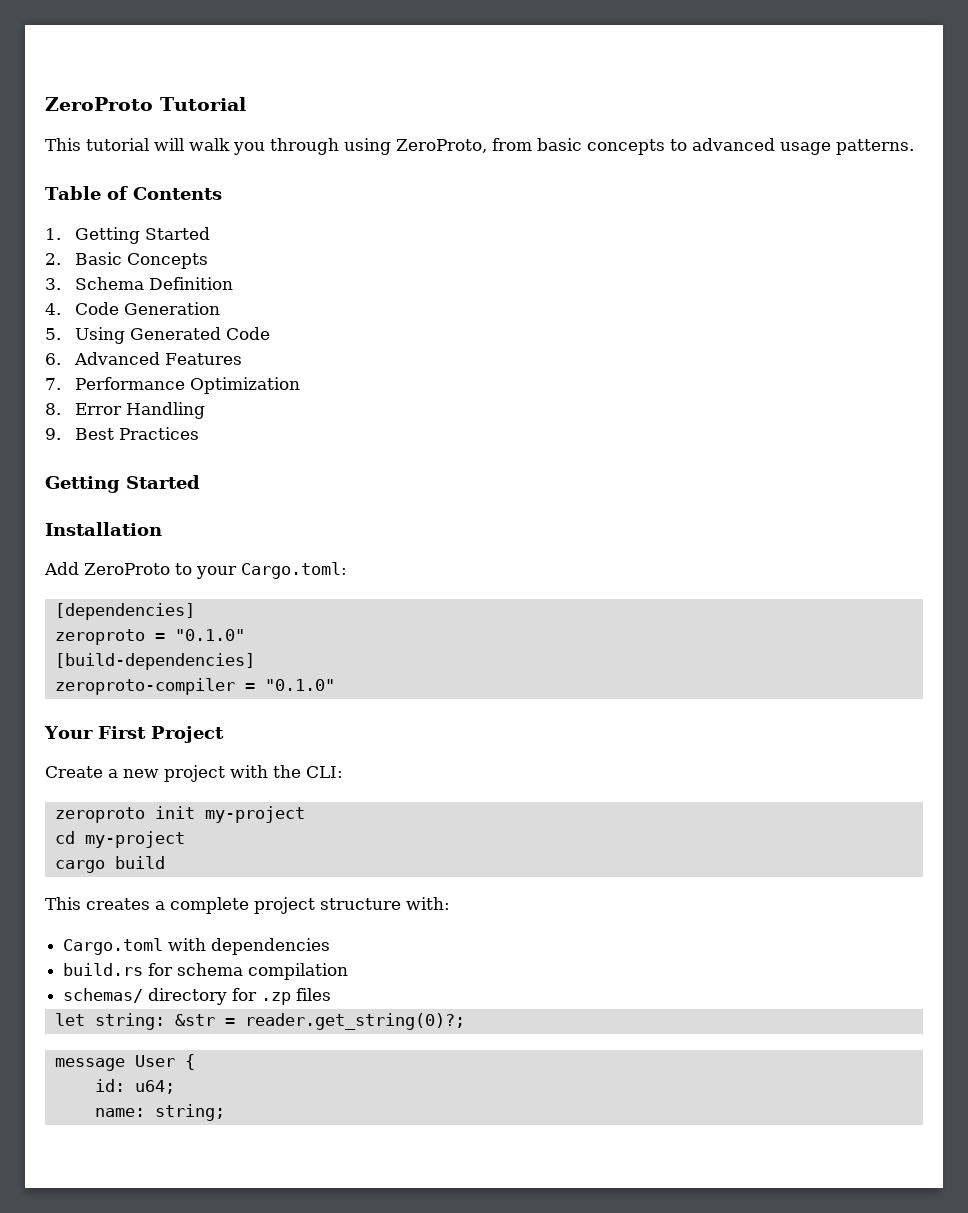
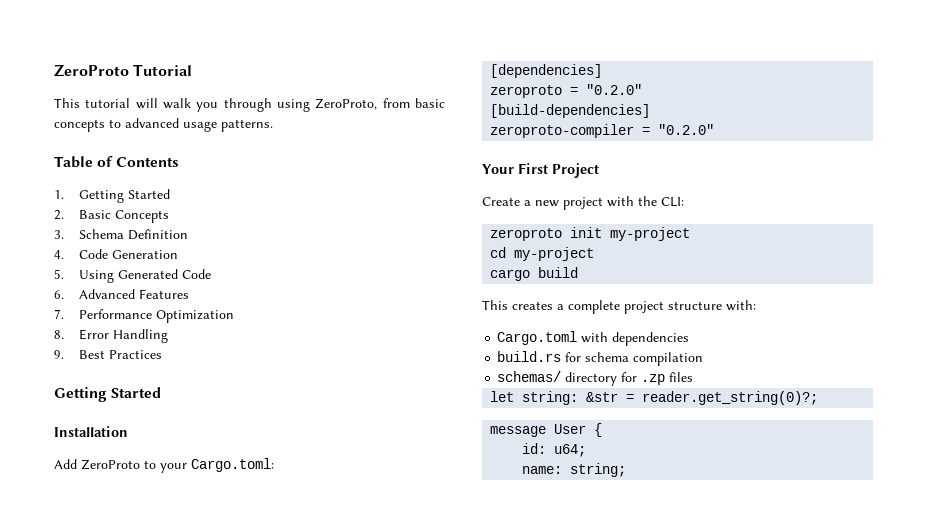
[174,629,245,641] "0.1.0" -> [586,84,643,95] "0.2.0"
[264,679,335,691] "0.1.0" -> [658,124,715,135] "0.2.0"

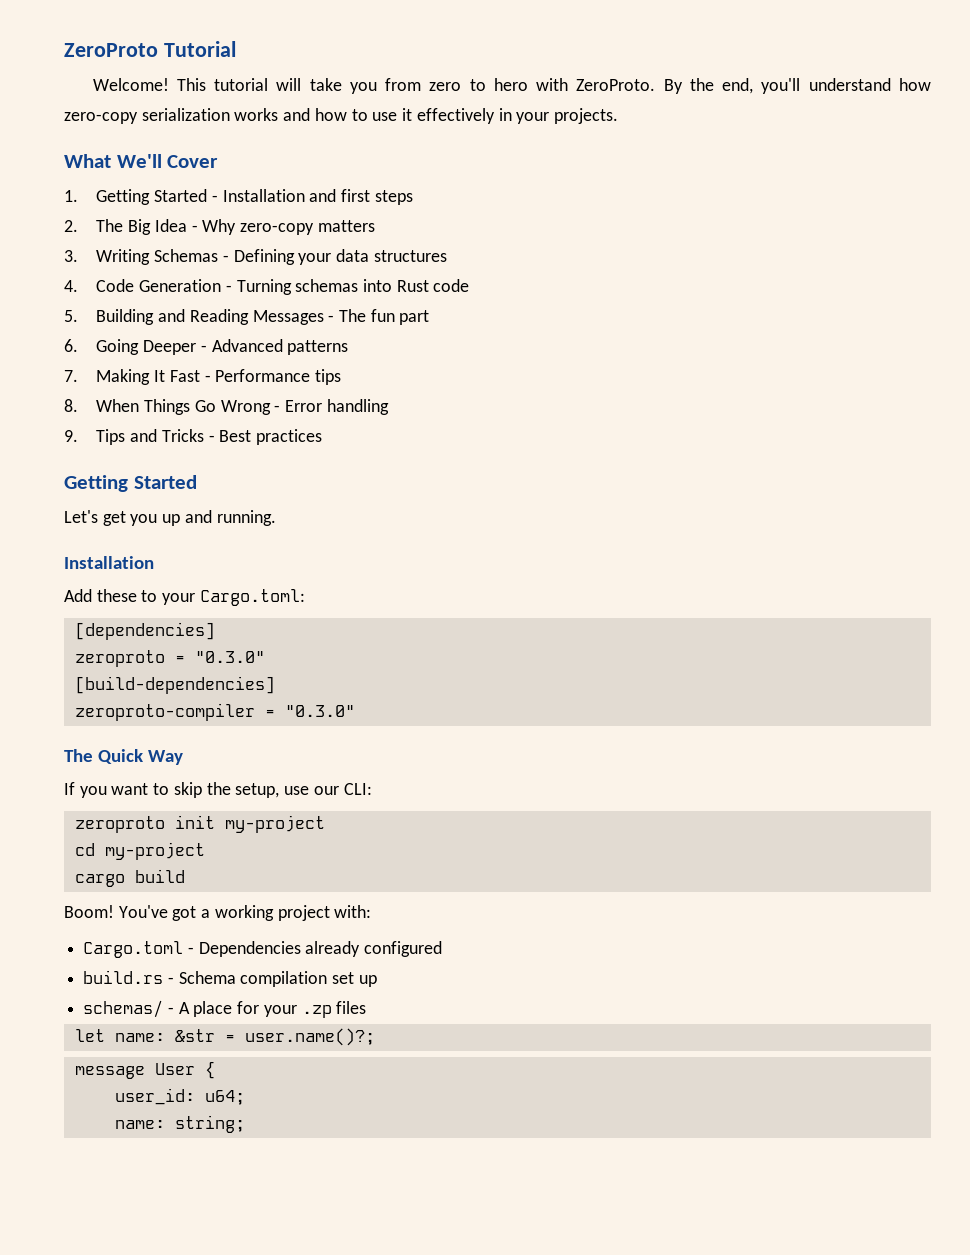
(193, 70) none -> [92,78,169,91] Welcome!
[163,98,445,112] [54,118,273,132] [54,156,180,168] [54,189,170,203] [54,210,169,223] [54,229,188,240] [54,249,178,259] [54,269,211,283] [54,289,189,299] [54,309,234,323] [54,329,168,343] [54,350,162,359] [54,387,162,402] walk you through using ZeroProto, from basic concepts to advanced usage patterns. // Table of Contents // 1. Getting Started // 2. Basic Concepts // 3. Schema Definition // 4. Code Generation // 5. Using Generated Code // 6. Advanced Features // 7. Performance Optimization // 8. Error Handling // 9. Best Practices // Getting Started -> [309,78,931,94] [64,108,618,124] [64,154,219,168] [64,189,413,205] [64,219,375,235] [64,249,447,265] [64,279,470,295] [64,309,430,325] [64,339,349,355] [64,369,341,385] [64,399,389,415] [64,429,322,445] [64,475,197,492] [64,510,276,526] take you from zero to hero with ZeroProto. By the end, you'll understand how zero-copy serialization works and how to use it effectively in your projects. // What We'll Cover // 1. Getting Started - Installation and first steps // 2. The Big Idea - Why zero-copy matters // 3. Writing Schemas - Defining your data structures // 4. Code Generation - Turning schemas into Rust code // 5. Building and Reading Messages - The fun part // 6. Going Deeper - Advanced patterns // 7. Making It Fast - Performance tips // 8. When Things Go Wrong - Error handling // 9. Tips and Tricks - Best practices // Getting Started // Let's get you up and running.
[81,459,140,470] ZeroProto -> [96,589,137,602] these
[586,84,643,95] "0.2.0" -> [194,651,265,663] "0.3.0"
[658,124,715,135] [482,163,599,178] [482,196,657,210] "0.2.0" // Your First Project // Create a new project with the -> [284,705,355,717] [64,749,184,765] [64,782,339,798] "0.3.0" // The Quick Way // If you want to skip the setup, use our
[482,300,756,314] [497,331,690,346] This creates a complete project structure with: // Cargo.toml with dependencies -> [64,905,372,921] [83,941,443,958] Boom! You've got a working project with: // Cargo.toml - Dependencies already configured
[565,352,630,362] for schema -> [167,971,236,984] - Schema
(704, 359) none -> [332,972,377,987] set up
[565,372,638,386] directory for -> [167,1001,297,1017] - A place for your
[522,391,579,405] string: -> [114,1033,165,1042] name:
[642,391,819,405] reader.get_string(0)?; -> [244,1028,375,1046] user.name()?;
[522,443,547,454] id: -> [114,1088,195,1105] user_id:

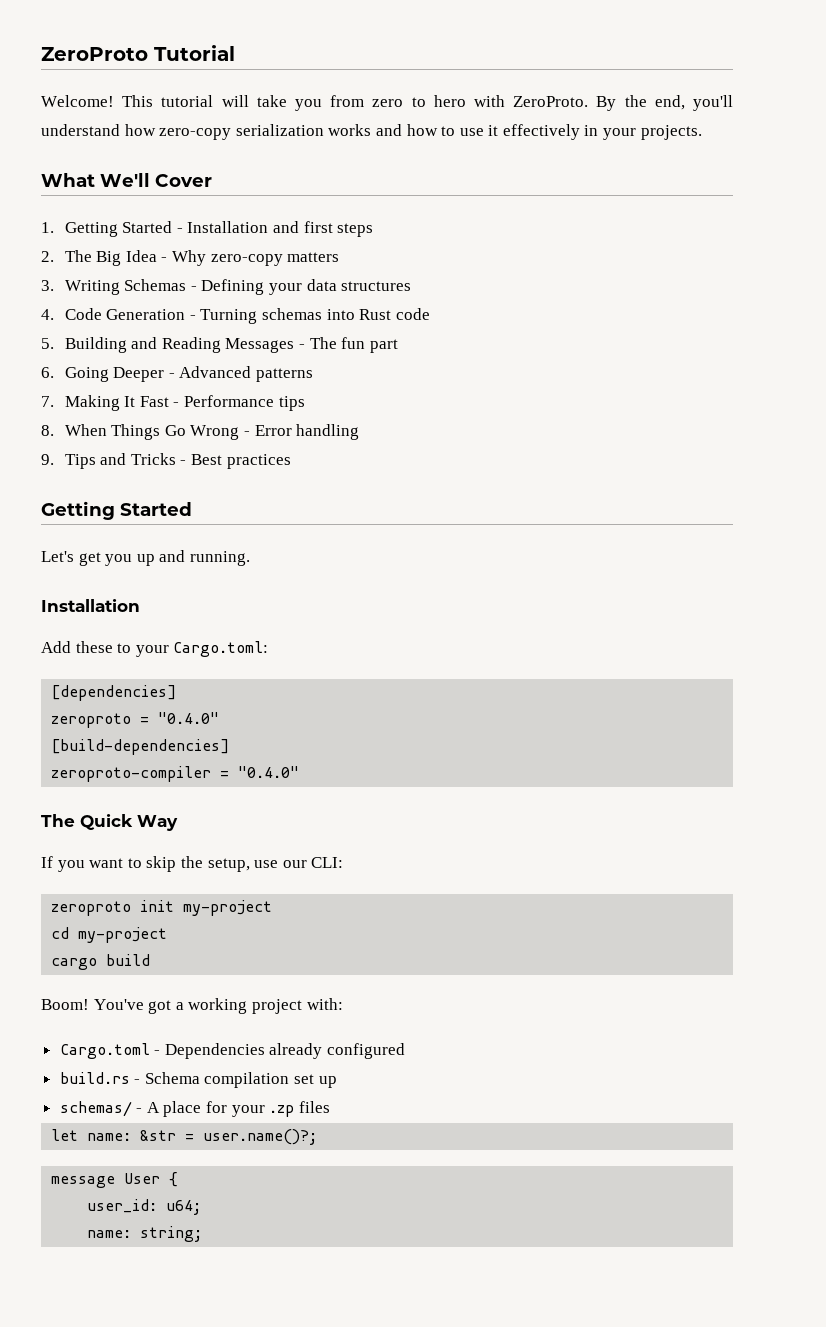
[194,651,265,663] "0.3.0" -> [158,712,220,724] "0.4.0"
[284,705,355,717] "0.3.0" -> [238,766,300,778] "0.4.0"

